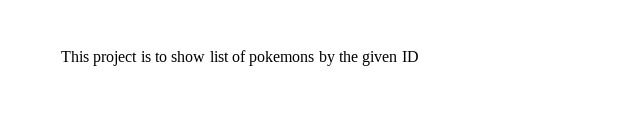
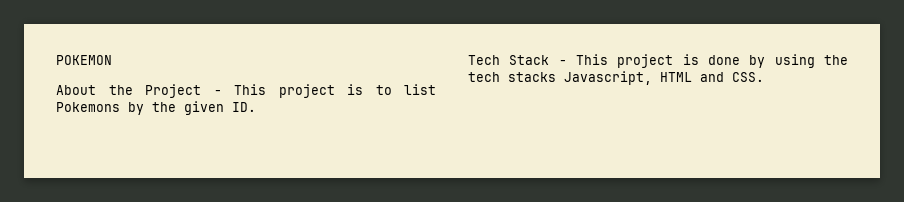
[61,50,419,66] This project is to show list of pokemons by the given ID -> [56,55,112,65] [56,84,436,98] [56,101,256,115] [468,54,848,68] [468,71,764,85] POKEMON // About the Project - This project is to list Pokemons by the given ID. // Tech Stack - This project is done by using the tech stacks Javascript, HTML and CSS.

